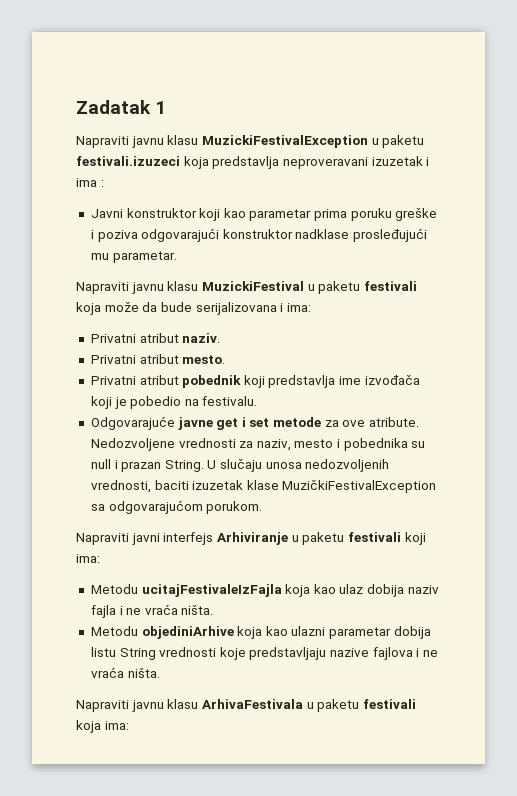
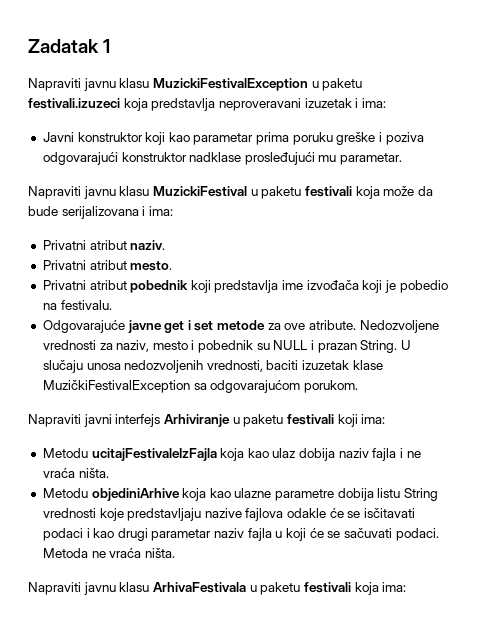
[76,178,104,187] ima : -> [361,98,386,108] ima:
[343,438,426,451] [90,459,111,469] pobednika su null -> [198,340,308,353] pobednik su NULL
[291,626,392,639] ulazni parametar -> [234,488,335,501] ulazne parametre
[416,648,420,657] i -> [287,508,416,518] [42,528,439,541] [42,548,88,558] odakle će se isčitavati podaci i kao drugi parametar naziv fajla u koji će se sačuvati podaci. Metoda

